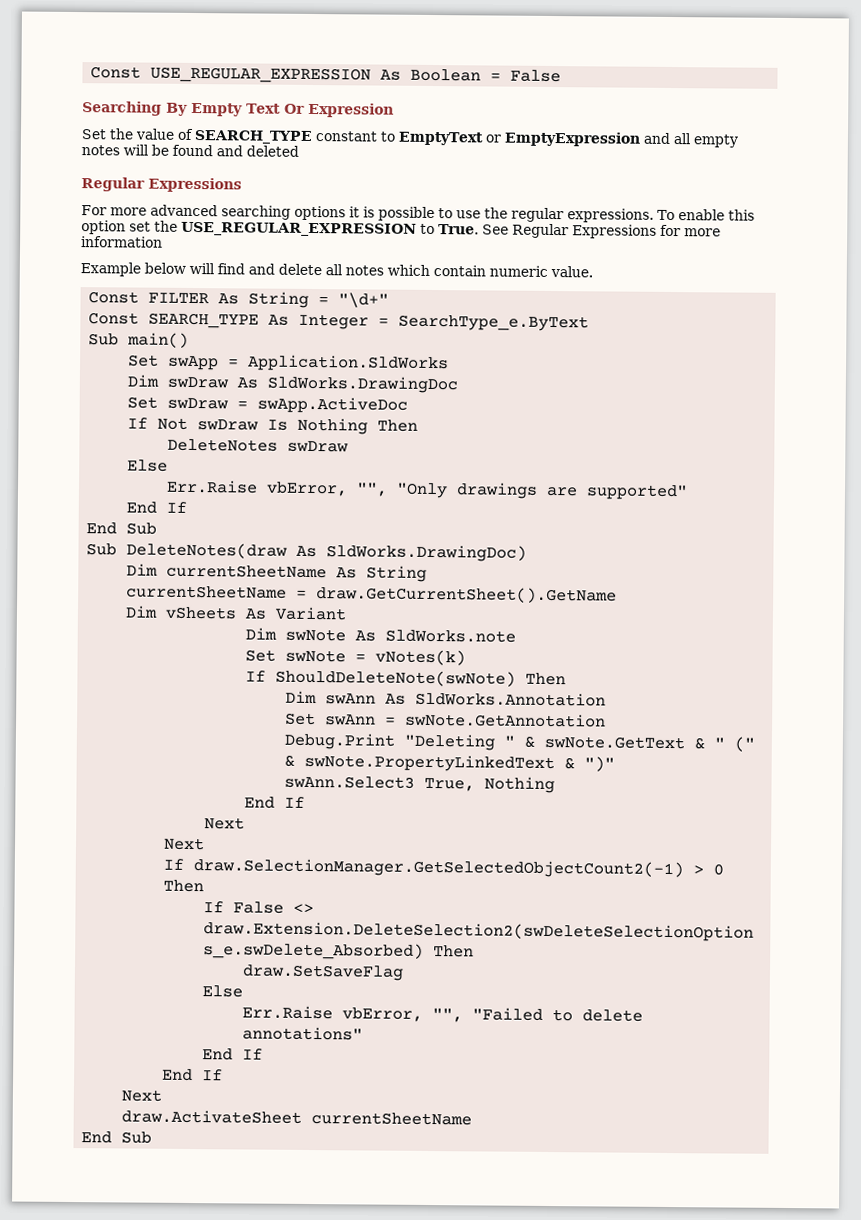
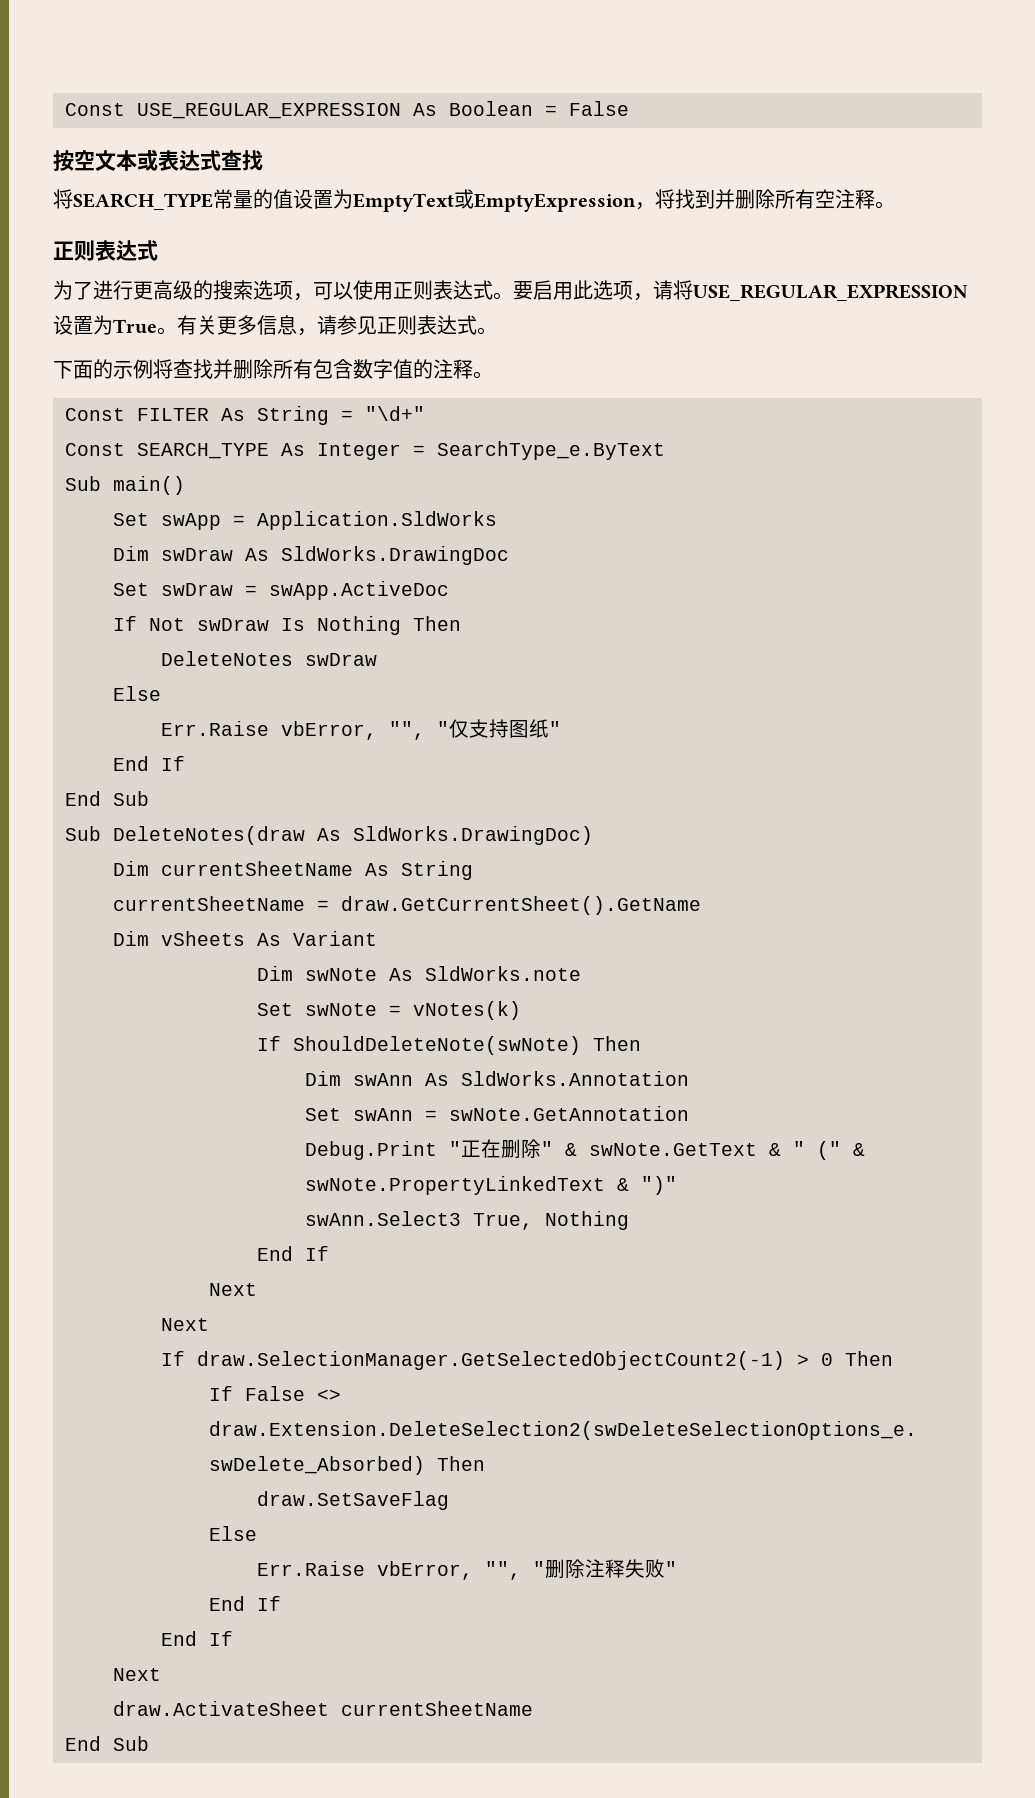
[82,101,394,118] [81,128,738,148] [81,144,299,157] [81,177,242,193] [81,204,755,223] [81,220,721,239] [81,236,163,248] [80,262,593,278] Searching By Empty Text Or Expression // Set the value of SEARCH_TYPE constant to EmptyText or EmptyExpression and all empty notes will be found and deleted // Regular Expressions // For more advanced searching options it is possible to use the regular expressions. To enable this option set the USE_REGULAR_EXPRESSION to True. See Regular Expressions for more information // Example below will find and delete all notes which contain numeric value. -> [53,149,263,171] [53,189,895,212] [53,240,158,261] [53,280,968,302] [53,315,497,336] [53,359,493,379] 按空文本或表达式查找 // 将SEARCH_TYPE常量的值设置为EmptyText或EmptyExpression，将找到并删除所有空注释。 // 正则表达式 // 为了进行更高级的搜索选项，可以使用正则表达式。要启用此选项，请将USE_REGULAR_EXPRESSION设置为True。有关更多信息，请参见正则表达式。 // 下面的示例将查找并删除所有包含数字值的注释。
[396,482,689,501] "Only drawings are supported" -> [437,719,561,738] "仅支持图纸"
[404,733,496,751] "Deleting -> [449,1139,541,1159] "正在删除
[472,1007,644,1022] [242,1026,364,1041] "Failed to delete annotations" -> [533,1559,677,1579] "删除注释失败"

